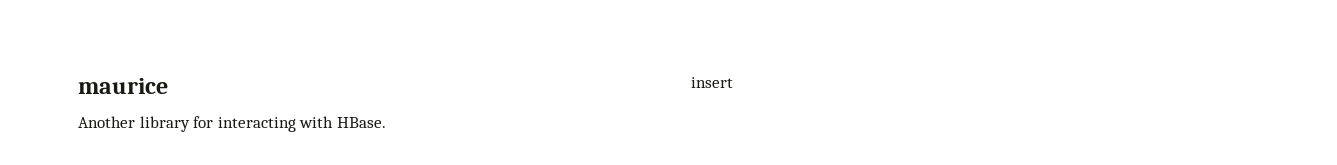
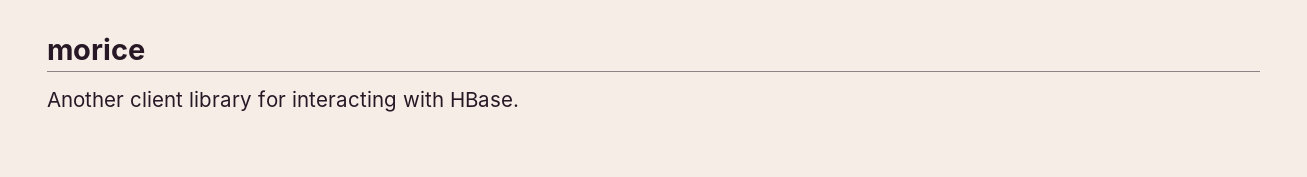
[78,78,168,94] maurice -> [47,37,145,60] morice
(135, 122) none -> [130,90,183,107] client
[691,77,733,88] // insert -> (519, 99) none

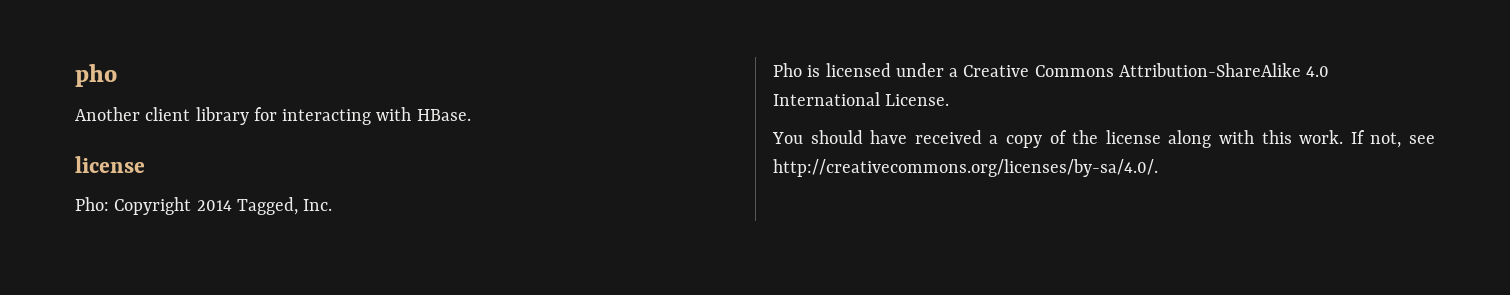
[47,37,145,60] morice -> [75,64,117,87] pho
(519, 99) none -> [75,156,145,173] [75,197,333,215] [773,63,1330,77] [773,92,950,106] [772,130,1436,148] [773,159,1158,177] // license // Pho: Copyright 2014 Tagged, Inc. // Pho is licensed under a Creative Commons Attribution-ShareAlike 4.0 International License. // You should have received a copy of the license along with this work. If not, see http://creativecommons.org/licenses/by-sa/4.0/.

